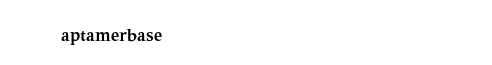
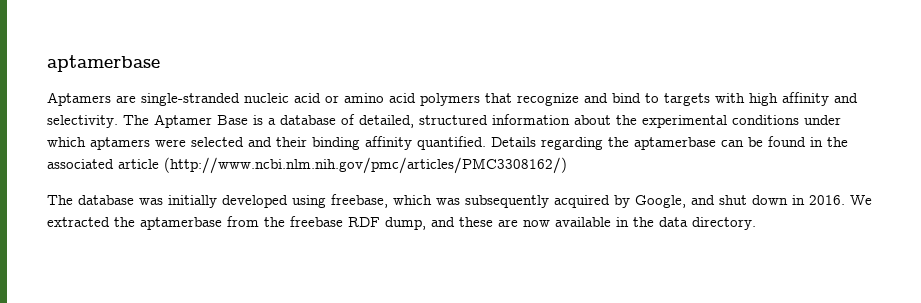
[61,29,162,45] aptamerbase -> [47,55,160,72] [47,92,858,106] [47,114,841,128] [47,136,848,150] [47,157,567,174] [47,194,872,208] [47,216,756,230] aptamerbase // Aptamers are single-stranded nucleic acid or amino acid polymers that recognize and bind to targets with high affinity and selectivity. The Aptamer Base is a database of detailed, structured information about the experimental conditions under which aptamers were selected and their binding affinity quantified. Details regarding the aptamerbase can be found in the associated article (http://www.ncbi.nlm.nih.gov/pmc/articles/PMC3308162/) // The database was initially developed using freebase, which was subsequently acquired by Google, and shut down in 2016. We extracted the aptamerbase from the freebase RDF dump, and these are now available in the data directory.

